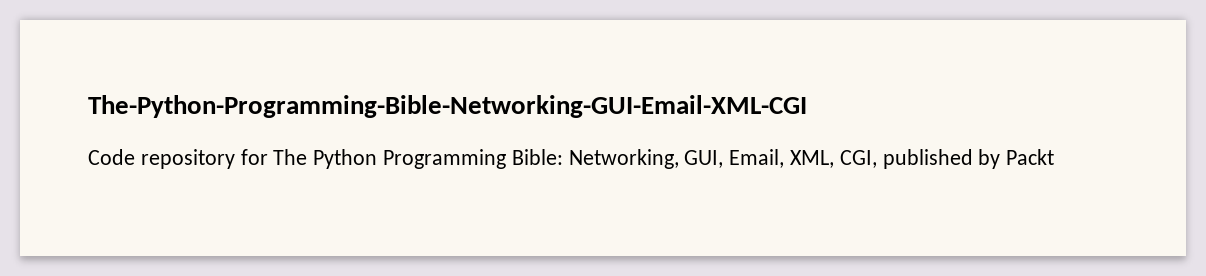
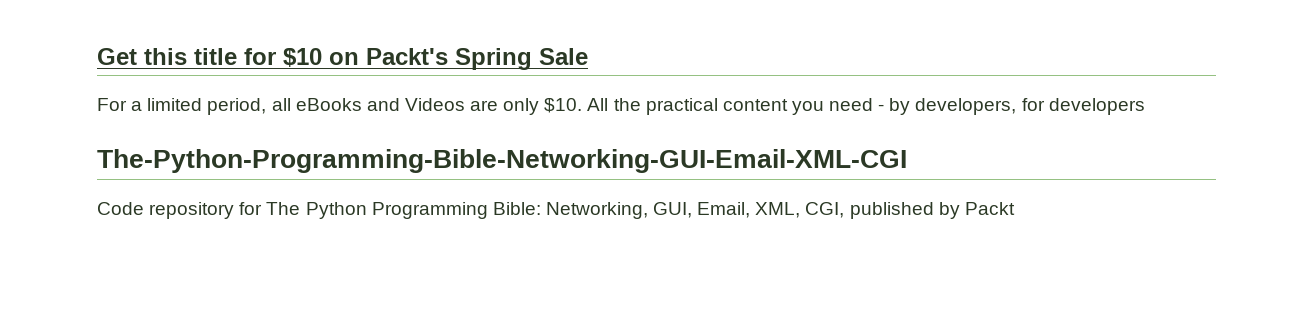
(88, 106) none -> [97,48,588,70] [97,98,1145,115] Get this title for $10 on Packt's Spring Sale // For a limited period, all eBooks and Videos are only $10. All the practical content you need - by developers, for developers //

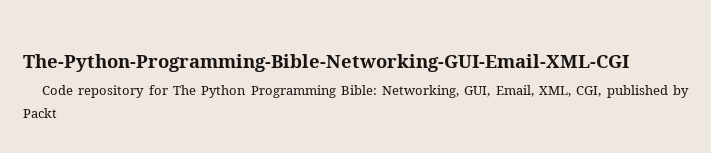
[97,48,588,70] [97,98,1145,115] Get this title for $10 on Packt's Spring Sale // For a limited period, all eBooks and Videos are only $10. All the practical content you need - by developers, for developers // -> (23, 63) none

